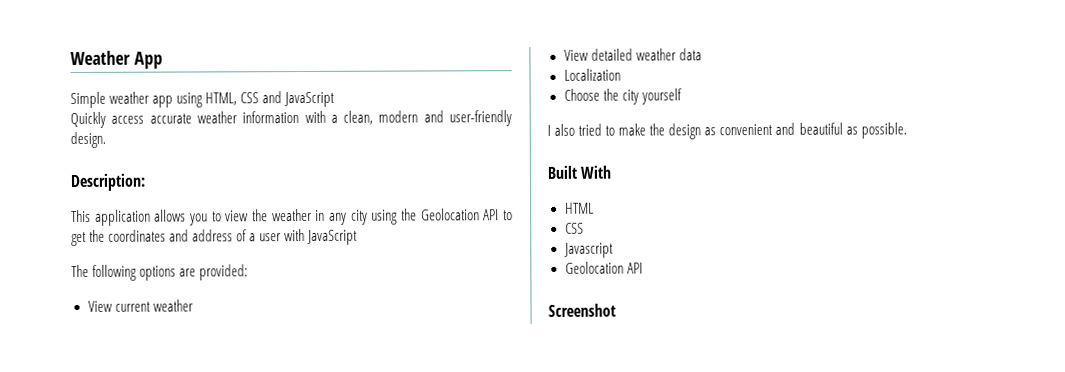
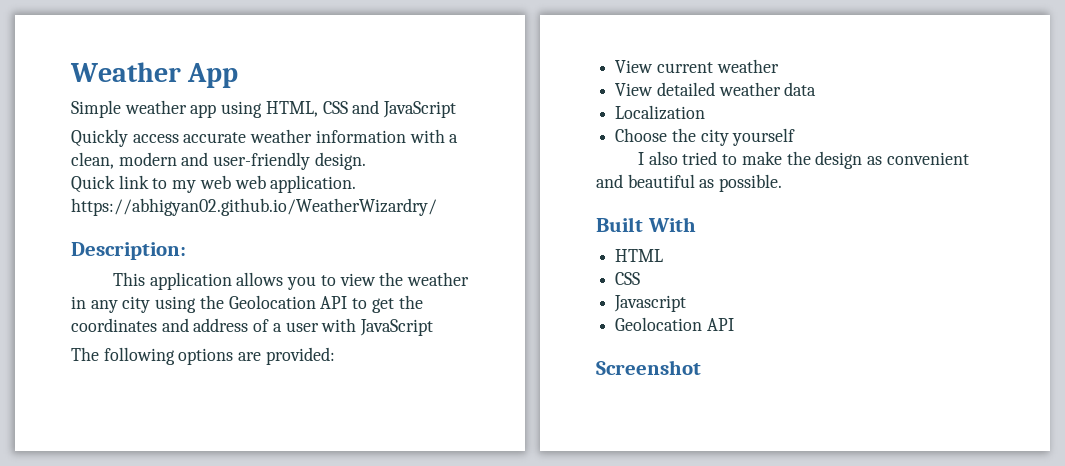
(106, 140) none -> [71,175,357,193] [71,198,437,216] // Quick link to my web web application. https://abhigyan02.github.io/WeatherWizardry/

